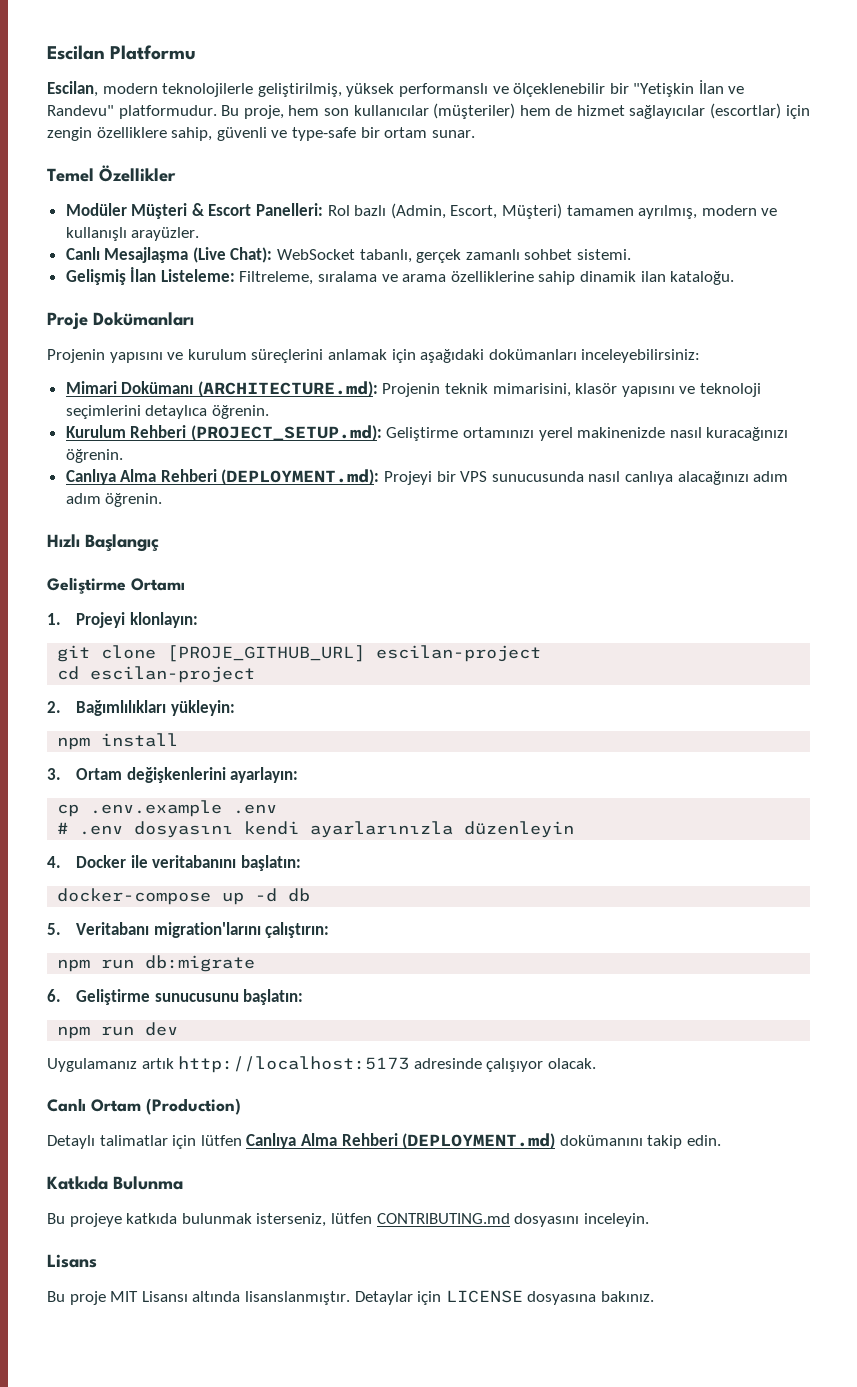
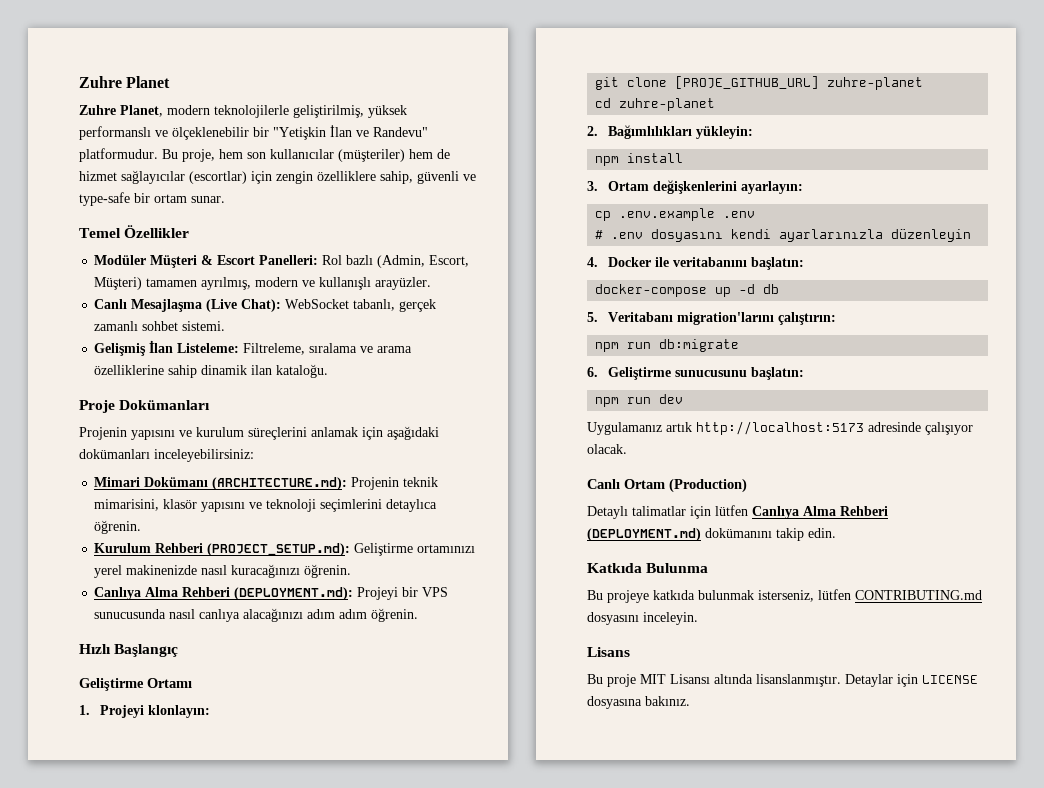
[47,45,197,60] [47,81,98,97] Escilan Platformu // Escilan, -> [79,76,171,88] [79,105,163,117] Zuhre Planet // Zuhre Planet,
[376,645,542,662] escilan-project -> [827,77,924,90] zuhre-planet
[90,666,256,683] escilan-project -> [619,98,716,111] zuhre-planet

